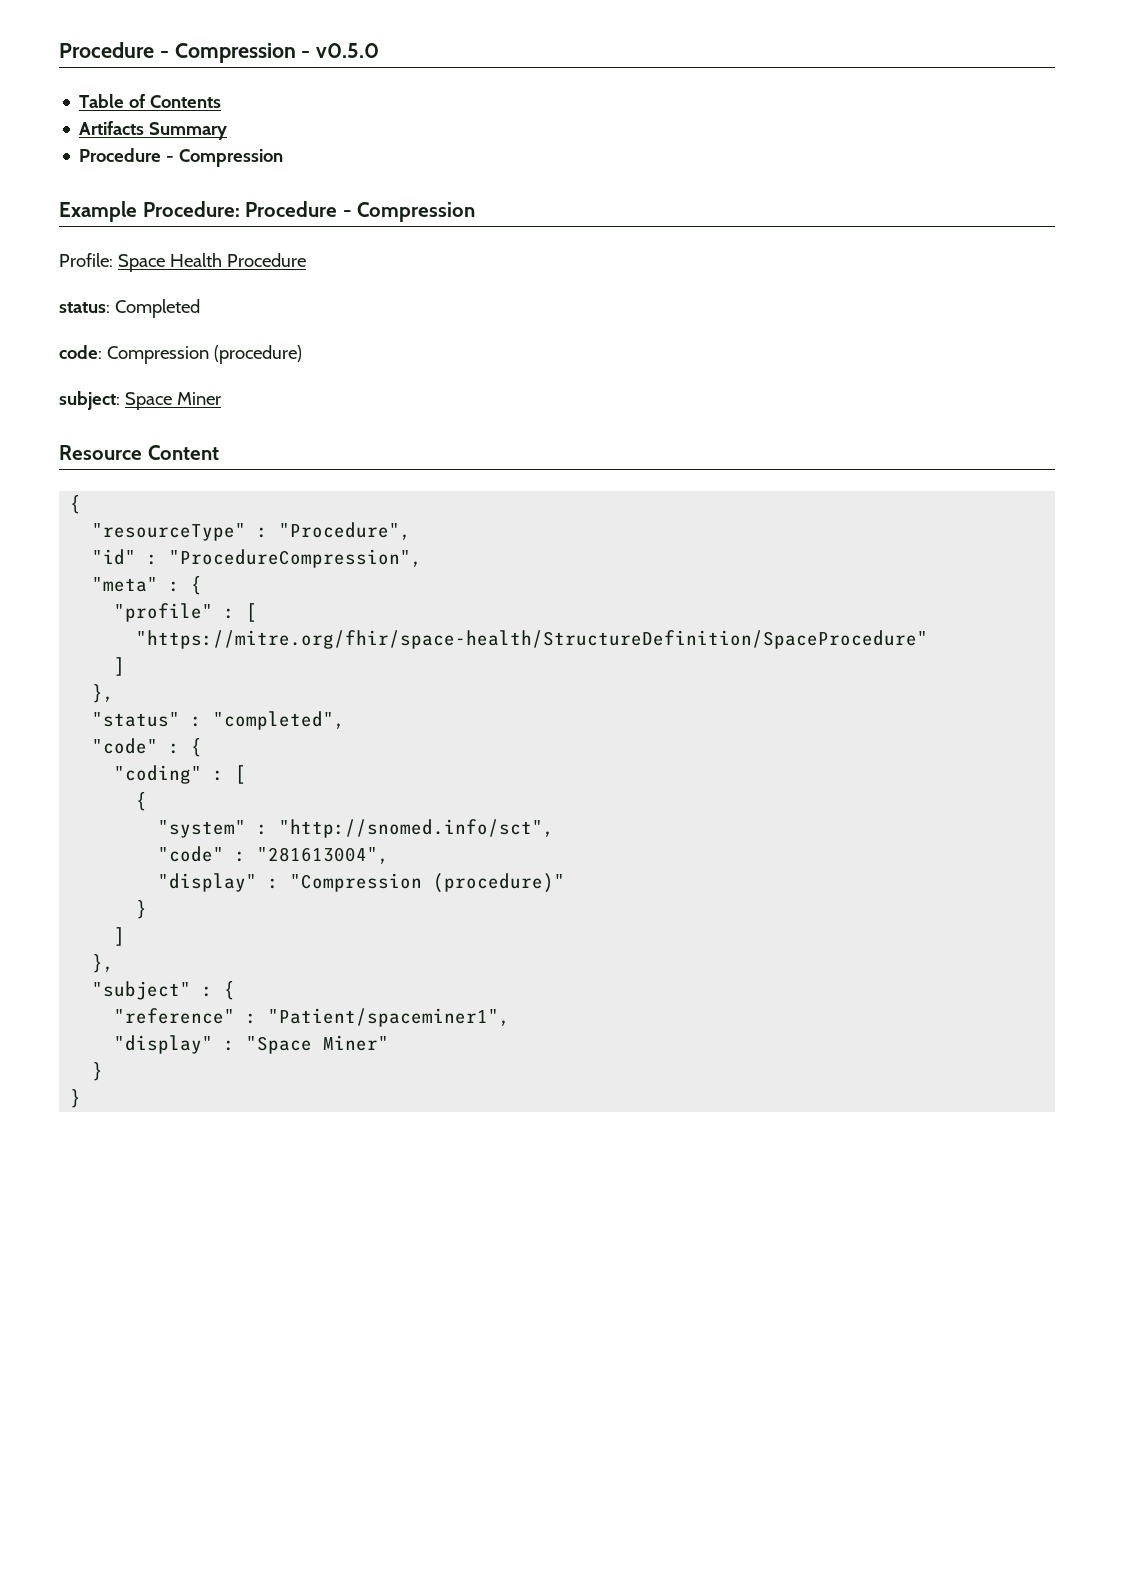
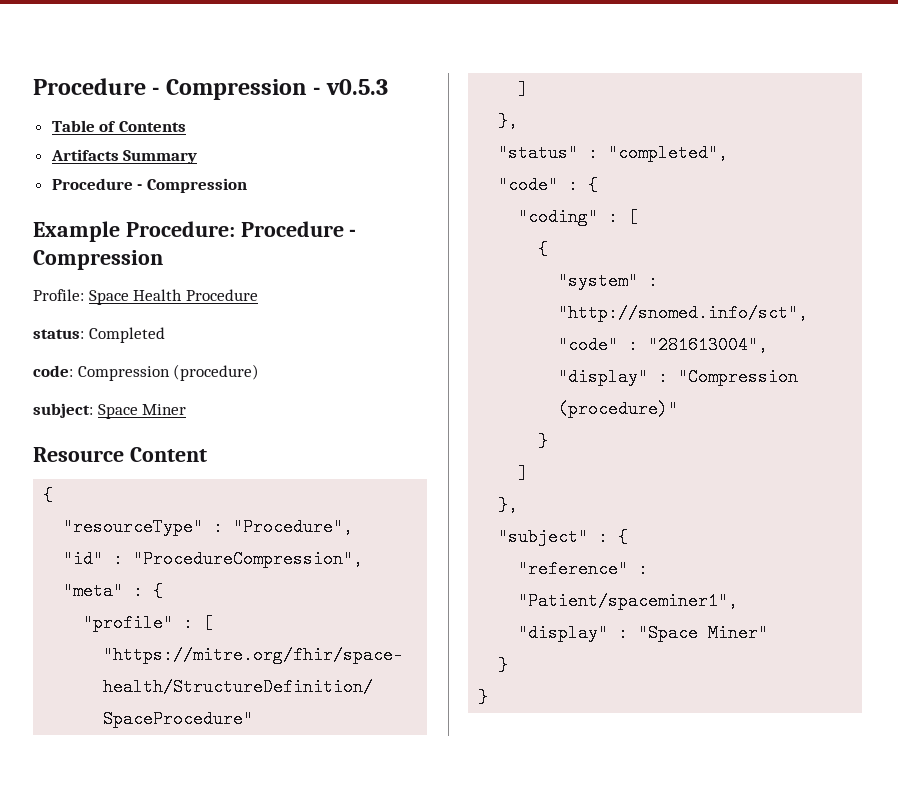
[316,43,380,58] v0.5.0 -> [325,79,388,95] v0.5.3

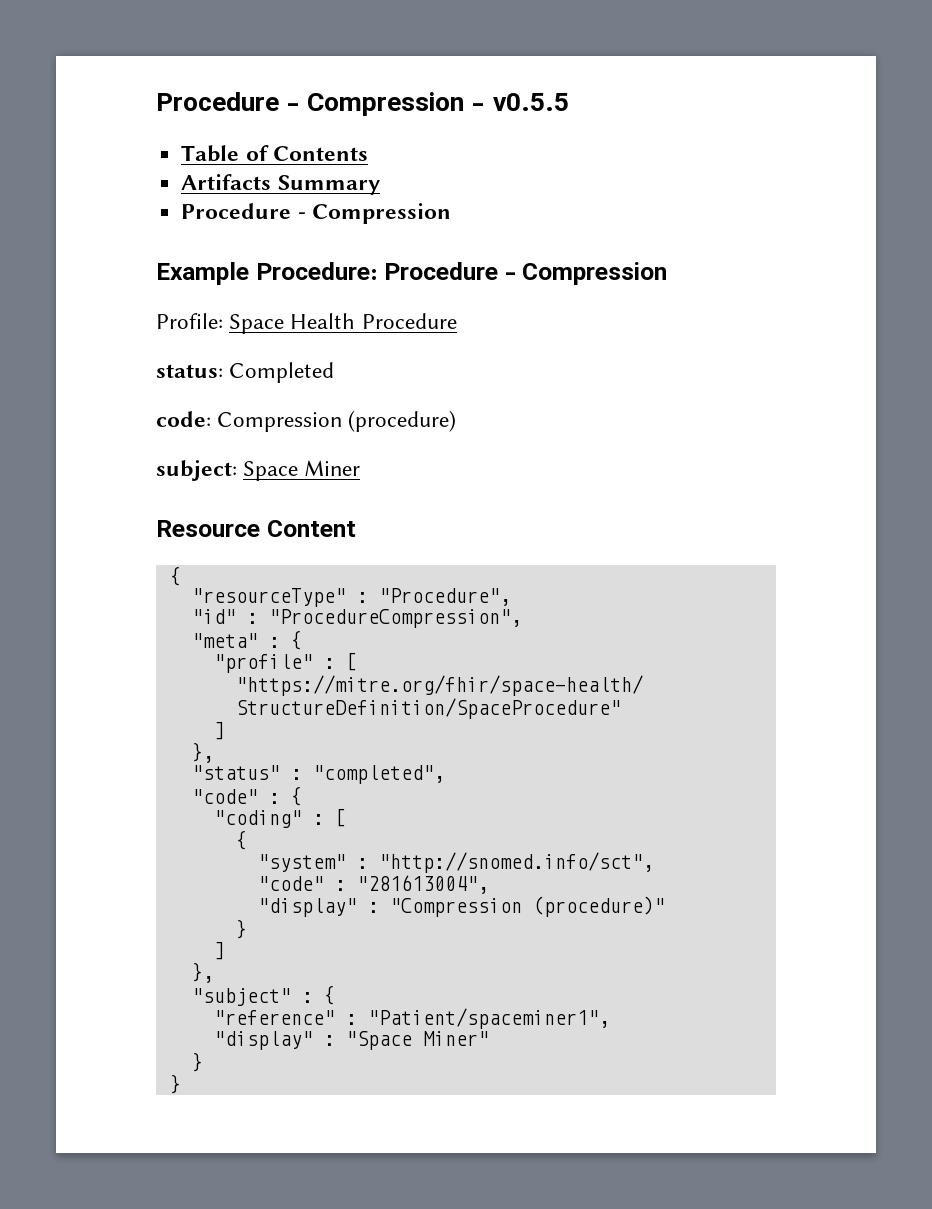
[325,79,388,95] v0.5.3 -> [492,93,569,111] v0.5.5

